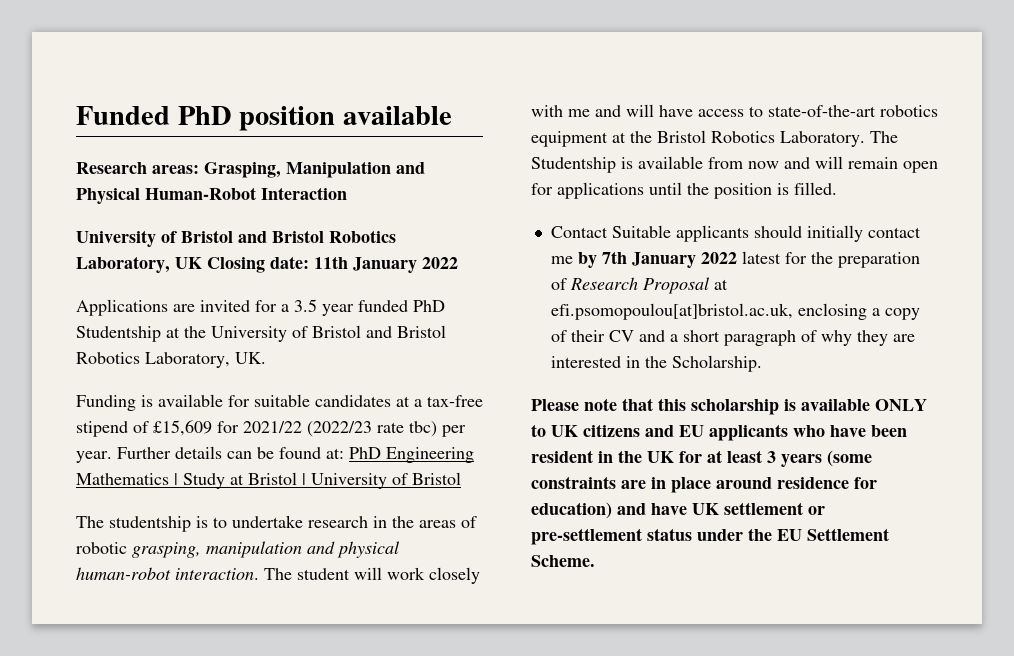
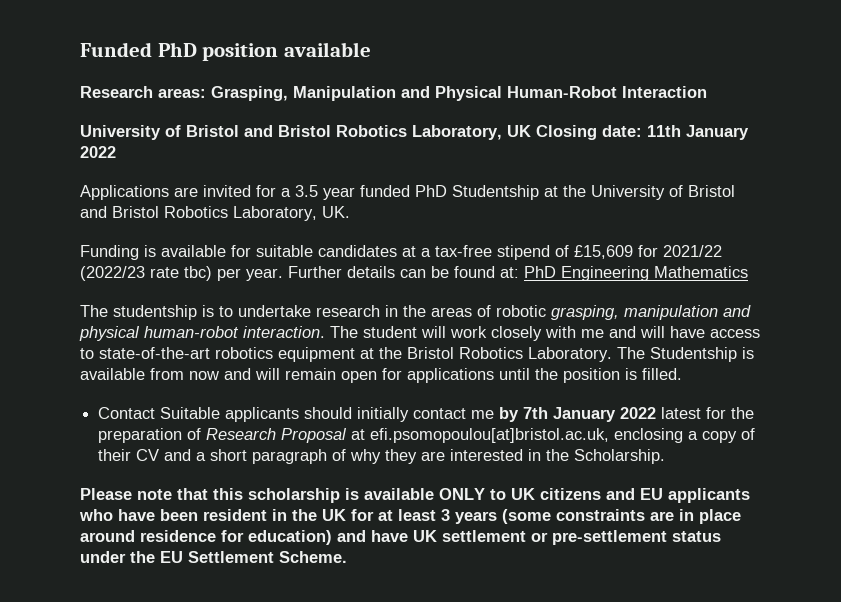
[174,472,461,489] | Study at Bristol | University of Bristol -> (748, 272) none

